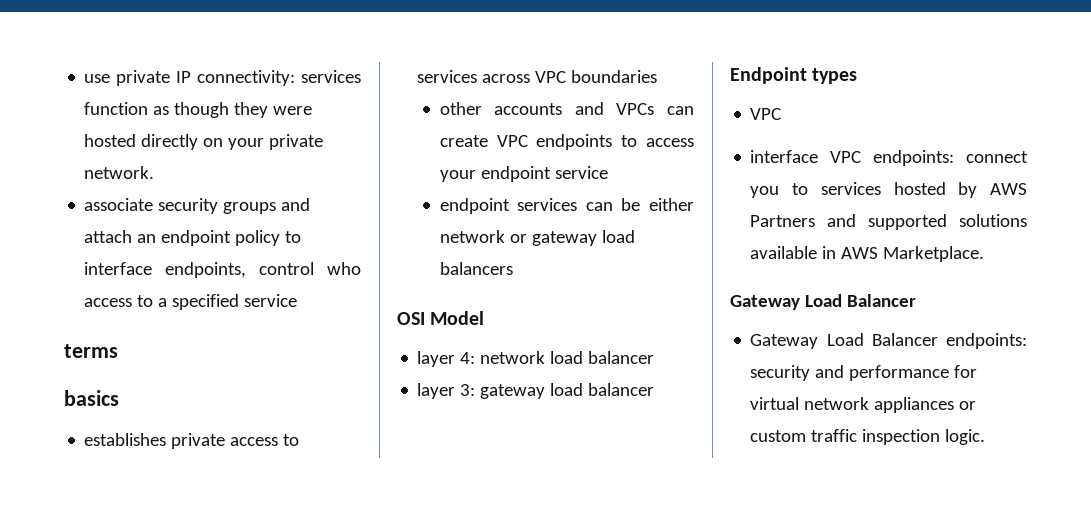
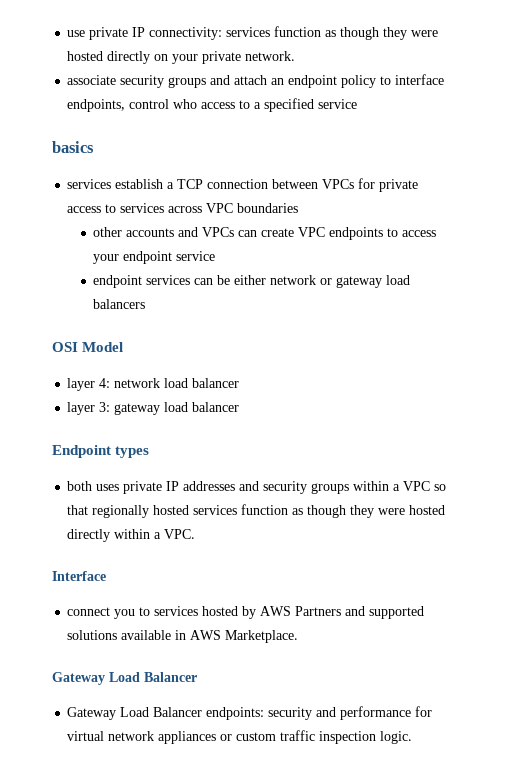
[64,344,118,358] // terms -> (358, 104) none
[84,433,167,446] establishes -> [67,178,376,189] services establish a TCP connection between VPCs for
[750,108,782,120] [750,150,955,166] VPC // interface VPC endpoints: -> [67,481,447,494] [67,504,446,518] [67,529,196,542] [52,571,106,581] both uses private IP addresses and security groups within a VPC so that regionally hosted services function as though they were hosted directly within a VPC. // Interface //

